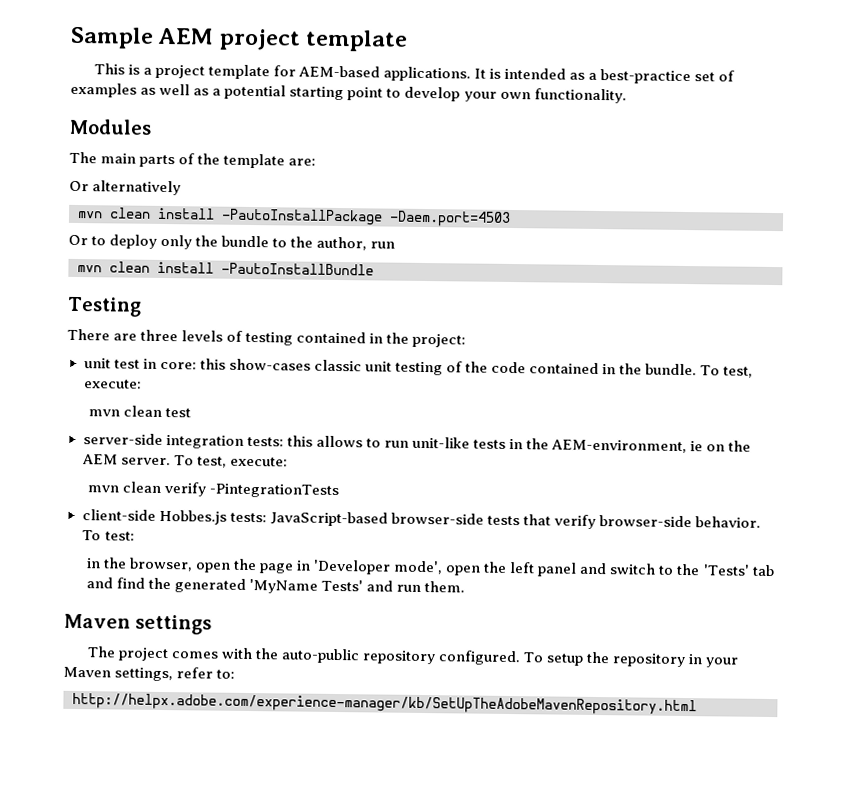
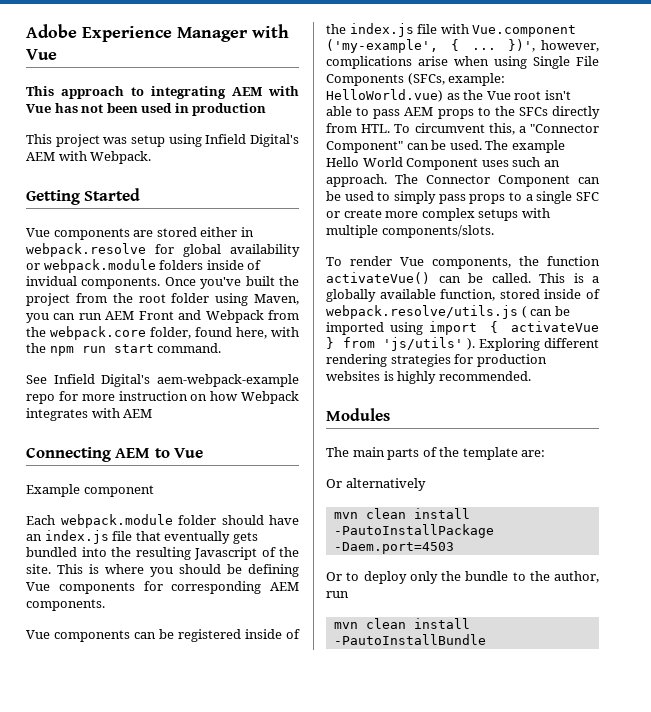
[70,26,409,52] [93,63,736,85] [70,82,627,104] Sample AEM project template // This is a project template for AEM-based applications. It is intended as a best-practice set of examples as well as a potential starting point to develop your own functionality. -> [26,24,289,42] [26,49,57,60] [26,86,299,99] [26,103,267,116] [26,134,299,147] [26,151,152,164] [26,188,141,205] [26,227,254,240] [26,243,300,257] [26,259,262,273] [26,276,299,289] [26,293,299,306] [26,310,299,323] [26,326,299,340] [26,343,222,356] [26,374,299,387] [26,391,299,404] [26,408,153,421] [26,447,204,462] [26,484,154,497] [26,514,299,528] [26,530,258,544] [26,547,299,560] [26,564,299,577] [26,581,299,594] [26,599,105,611] [26,629,300,642] [326,23,577,37] [326,39,599,53] [326,56,599,69] [326,73,506,86] [326,89,571,102] [326,106,600,119] [326,123,599,135] [326,140,565,153] [326,157,560,170] [326,174,600,187] [326,191,599,204] [326,208,550,221] [326,225,494,238] [326,256,600,269] [326,272,599,284] [326,289,600,302] [326,305,570,319] [326,321,599,335] [326,337,599,351] [326,354,547,367] [326,371,531,384] Adobe Experience Manager with Vue // This approach to integrating AEM with Vue has not been used in production // This project was setup using Infield Digital's AEM with Webpack. // Getting Started // Vue components are stored either in webpack.resolve for global availability or webpack.module folders inside of invidual components. Once you've built the project from the root folder using Maven, you can run AEM Front and Webpack from the webpack.core folder, found here, with the npm run start command. // See Infield Digital's aem-webpack-example repo for more instruction on how Webpack integrates with AEM // Connecting AEM to Vue // Example component // Each webpack.module folder should have an index.js file that eventually gets bundled into the resulting Javascript of the site. This is where you should be defining Vue components for corresponding AEM components. // Vue components can be registered inside of the index.js file with Vue.component ('my-example', { ... })', however, complications arise when using Single File Components (SFCs, example: HelloWorld.vue) as the Vue root isn't able to pass AEM props to the SFCs directly from HTL. To circumvent this, a "Connector Component" can be used. The example Hello World Component uses such an approach. The Connector Component can be used to simply pass props to a single SFC or create more complex setups with multiple components/slots. // To render Vue components, the function activateVue() can be called. This is a globally available function, stored inside of webpack.resolve/utils.js ( can be imported using import { activateVue } from 'js/utils' ). Exploring different rendering strategies for production websites is highly recommended.
[67,296,142,317] [67,328,467,348] [83,358,754,378] [83,379,142,389] [87,405,191,418] [82,433,752,454] [81,454,288,468] [86,481,339,499] [81,509,761,529] [81,530,135,541] [85,557,775,577] [85,577,466,594] [64,613,213,635] [86,646,739,668] [63,666,236,682] [72,692,697,716] // Testing // There are three levels of testing contained in the project: // unit test in core: this show-cases classic unit testing of the code contained in the bundle. To test, execute: // mvn clean test // server-side integration tests: this allows to run unit-like tests in the AEM-environment, ie on the AEM server. To test, execute: // mvn clean verify -PintegrationTests // client-side Hobbes.js tests: JavaScript-based browser-side tests that verify browser-side behavior. To test: // in the browser, open the page in 'Developer mode', open the left panel and switch to the 'Tests' tab and find the generated 'MyName Tests' and run them. // Maven settings // The project comes with the auto-public repository configured. To setup the repository in your Maven settings, refer to: // http://helpx.adobe.com/experience-manager/kb/SetUpTheAdobeMavenRepository.html -> (486, 639) none

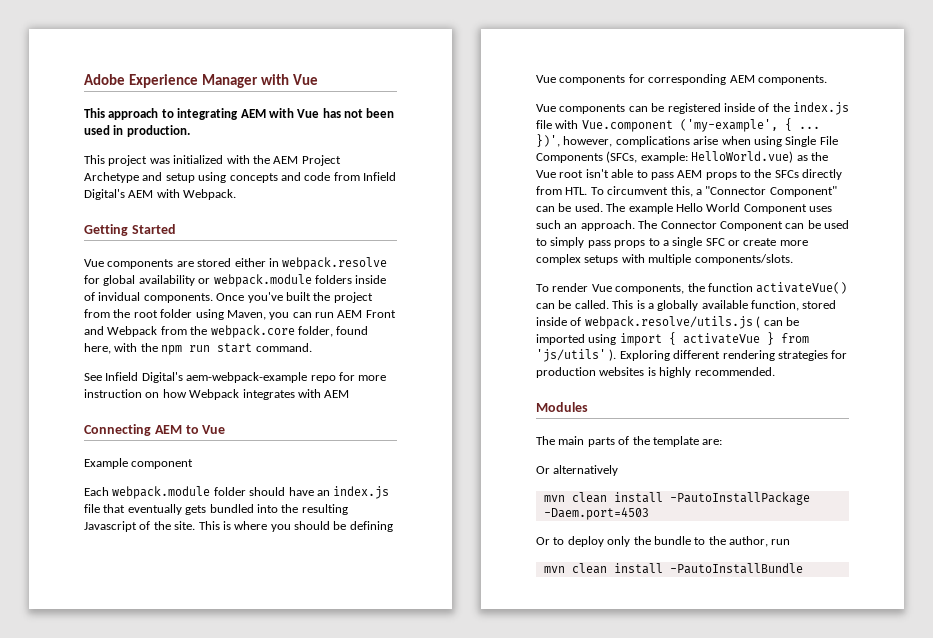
[192,103,267,116] production -> [126,125,190,137] production.
[131,134,202,147] setup using -> [173,155,341,166] [84,172,360,183] initialized with the AEM Project Archetype and setup using concepts and code from

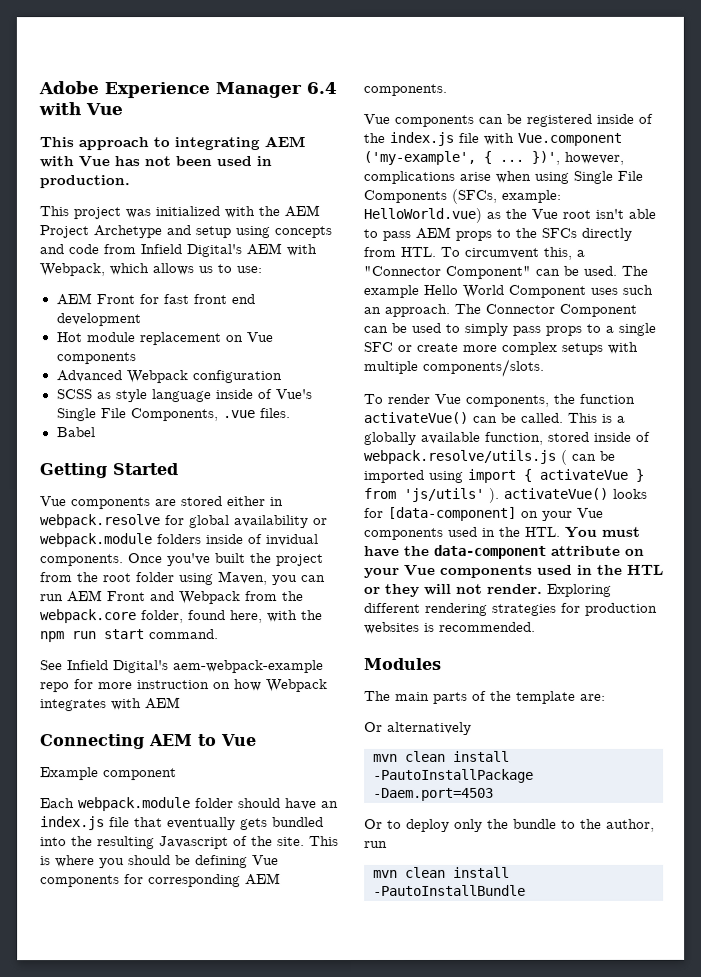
(258, 81) none -> [306,82,337,95] 6.4
[183,189,237,200] Webpack. -> [39,263,262,277] [55,293,255,306] [55,313,141,327] [55,332,273,346] [55,352,136,365] [55,370,282,384] [55,389,312,403] [55,408,290,422] [55,427,95,438] Webpack, which allows us to use: // AEM Front for fast front end development // Hot module replacement on Vue components // Advanced Webpack configuration // SCSS as style language inside of Vue's Single File Components, .vue files. // Babel
(617, 355) none -> [503,487,648,500] [364,506,604,521] [364,526,641,540] [364,544,645,559] [364,564,664,578] [364,583,543,597] activateVue() looks for [data-component] on your Vue components used in the HTL. You must have the data-component attribute on your Vue components used in the HTL or they will not render.
[659,367,692,378] highly -> (435, 627) none

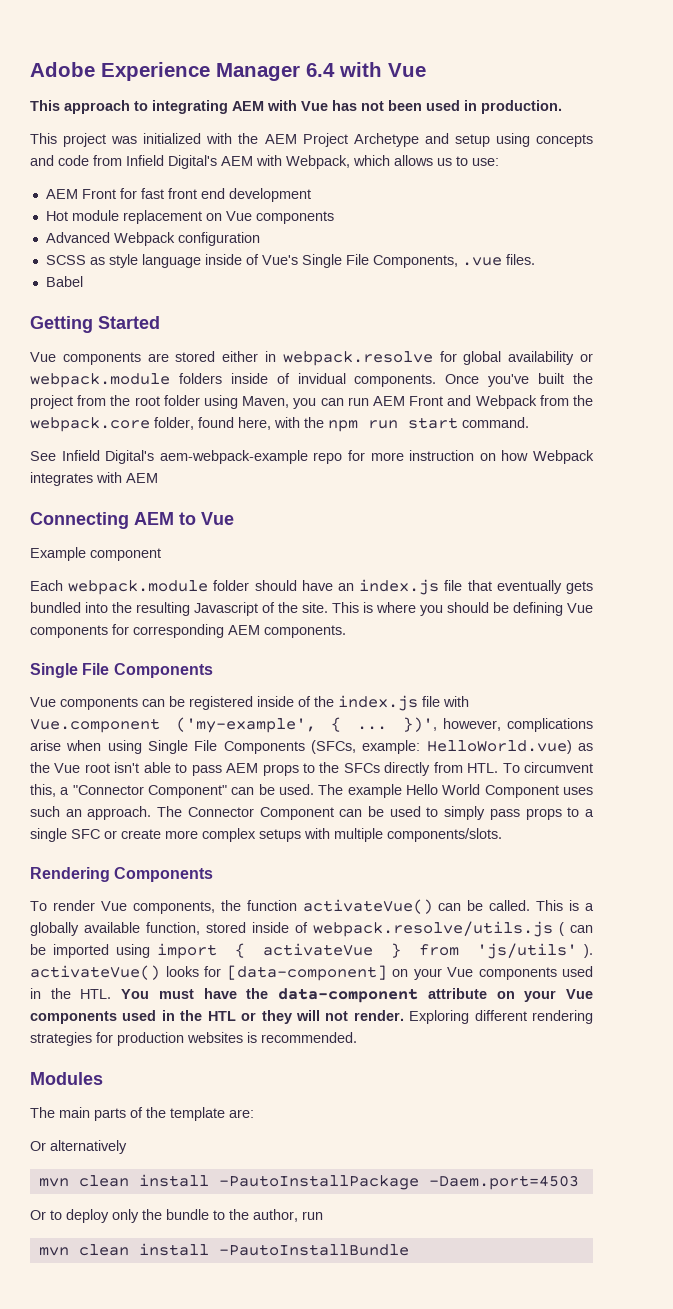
(447, 89) none -> [30,663,213,678] // Single File Components
(544, 367) none -> [30,867,214,882] // Rendering Components

